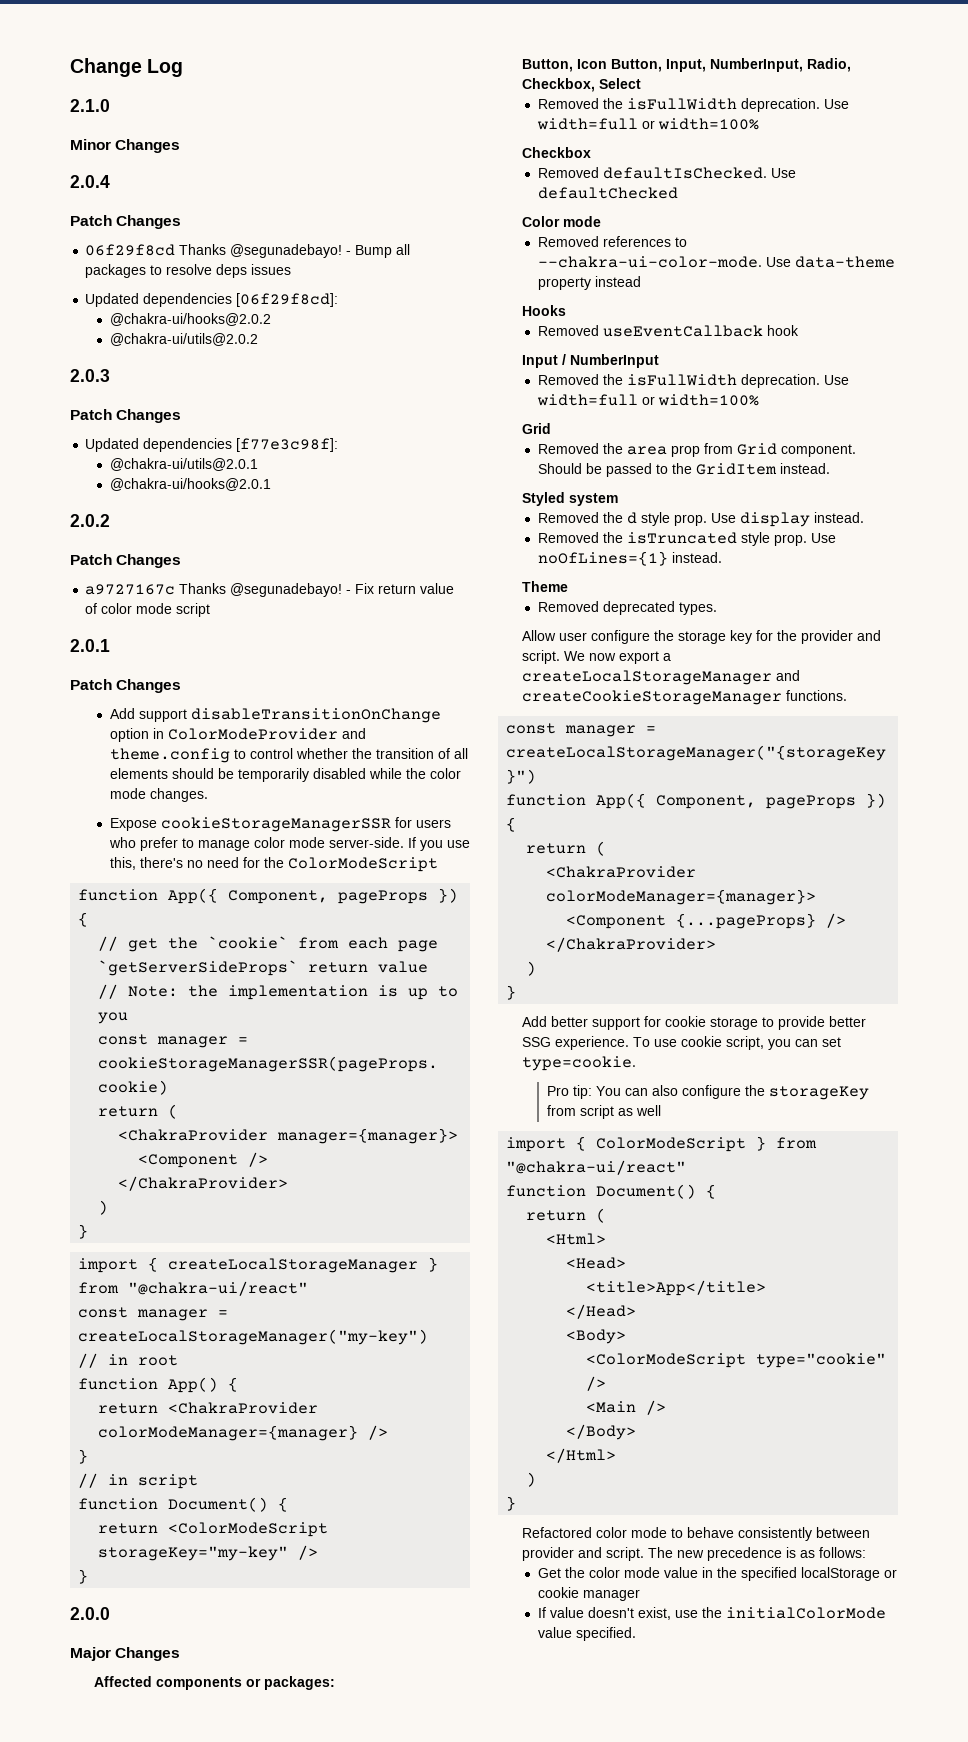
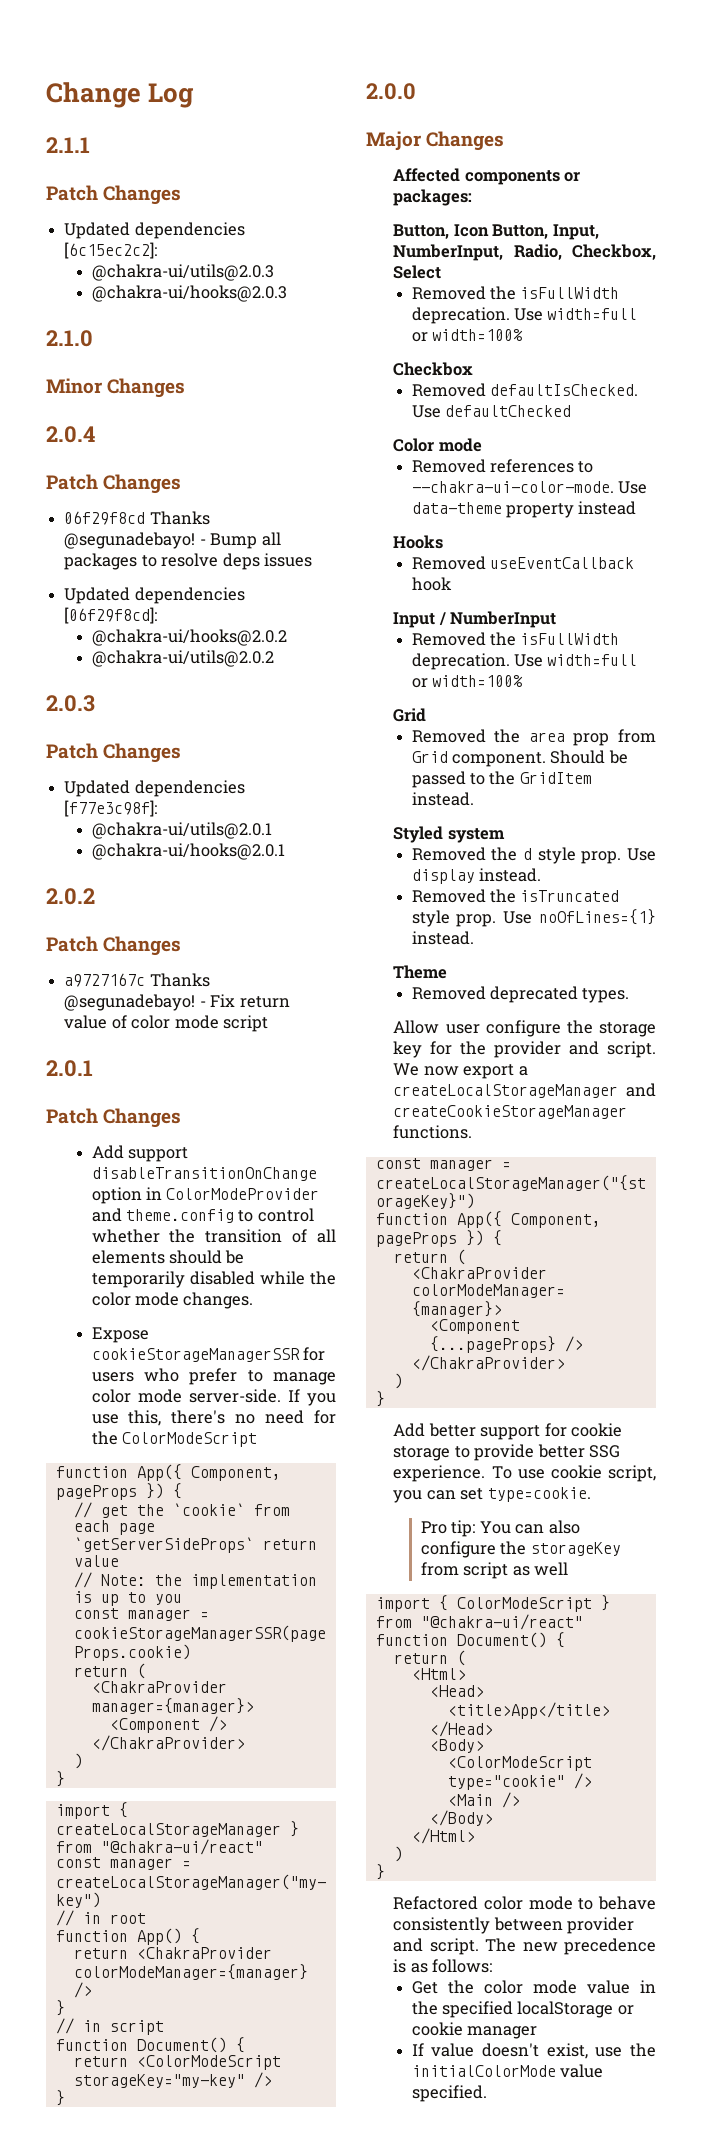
(184, 68) none -> [46,137,90,153] [46,185,182,205] [64,222,245,239] [64,242,158,259] [91,264,274,281] [91,285,287,302] // 2.1.1 // Patch Changes // Updated dependencies [6c15ec2c2]: // @chakra-ui/utils@2.0.3 // @chakra-ui/hooks@2.0.3

